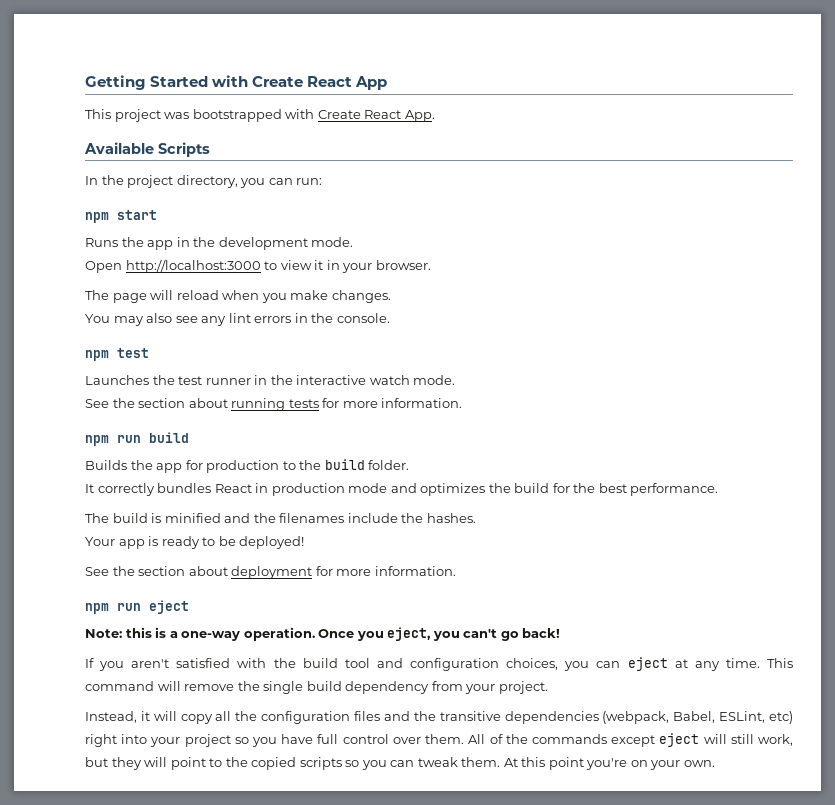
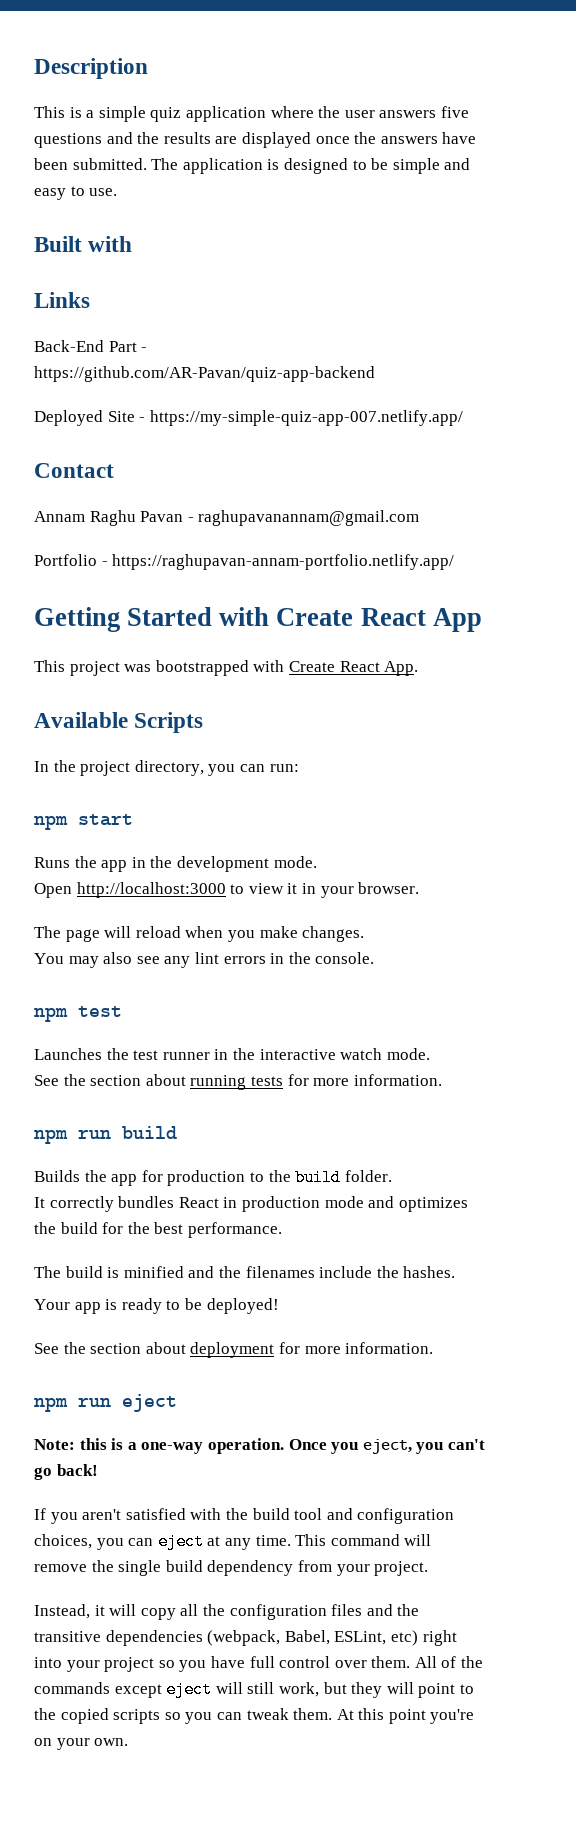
(85, 82) none -> [34,58,148,79] [34,106,469,122] [34,132,477,148] [34,158,471,174] [34,186,118,200] [34,236,133,252] [34,292,90,308] [34,340,148,352] [34,366,375,382] [34,410,463,426] [34,463,114,478] [34,510,420,526] [34,554,455,570] Description // This is a simple quiz application where the user answers five questions and the results are displayed once the answers have been submitted. The application is designed to be simple and easy to use. // Built with // Links // Back-End Part - https://github.com/AR-Pavan/quiz-app-backend // Deployed Site - https://my-simple-quiz-app-007.netlify.app/ // Contact // Annam Raghu Pavan - raghupavanannam@gmail.com // Portfolio - https://raghupavan-annam-portfolio.netlify.app/ //

